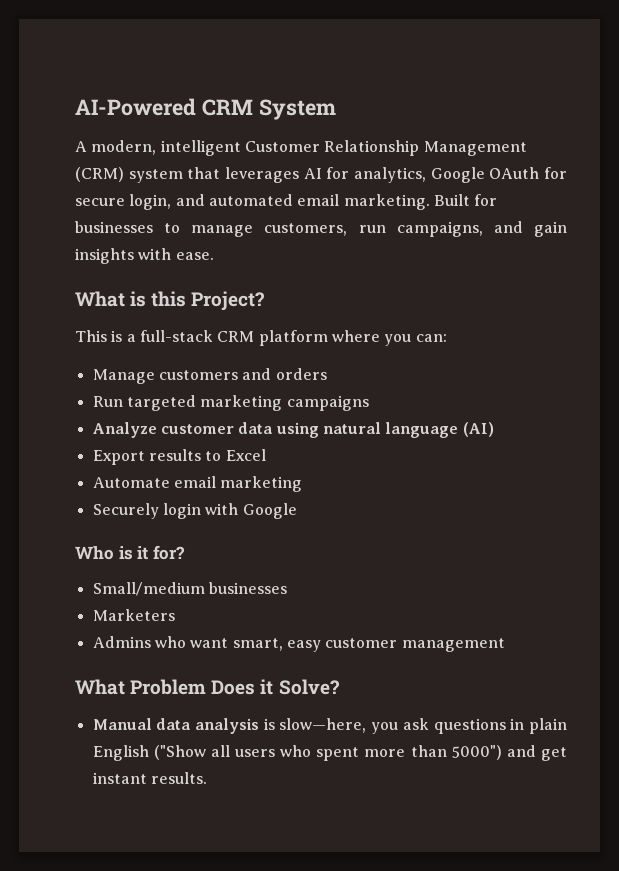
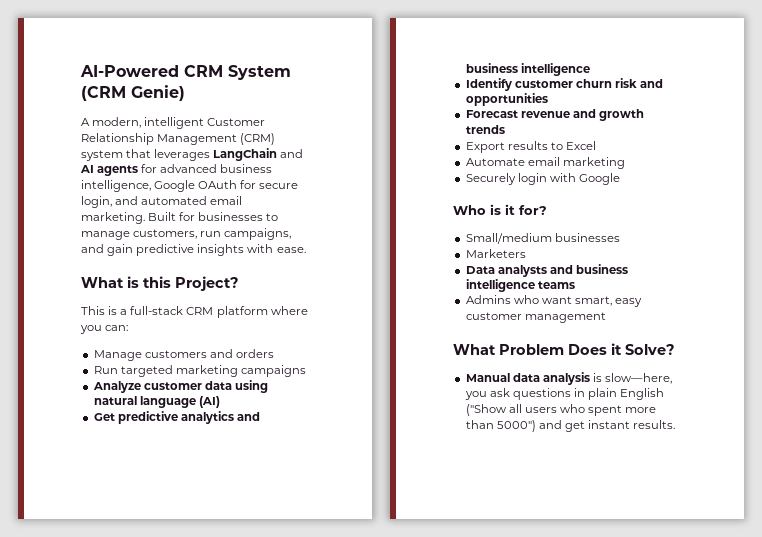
(336, 109) none -> [81,85,185,101] (CRM Genie)
[303,167,426,183] AI for analytics, -> [213,148,304,161] [80,164,273,176] [81,180,151,192] LangChain and AI agents for advanced business intelligence,
(568, 229) none -> [136,244,195,256] predictive
(494, 429) none -> [93,411,260,424] [465,63,590,76] [465,78,664,91] [465,93,548,106] [465,109,644,121] [465,125,505,134] // Get predictive analytics and business intelligence // Identify customer churn risk and opportunities // Forecast revenue and growth trends
(175, 615) none -> [465,264,628,277] [465,279,575,292] // Data analysts and business intelligence teams

